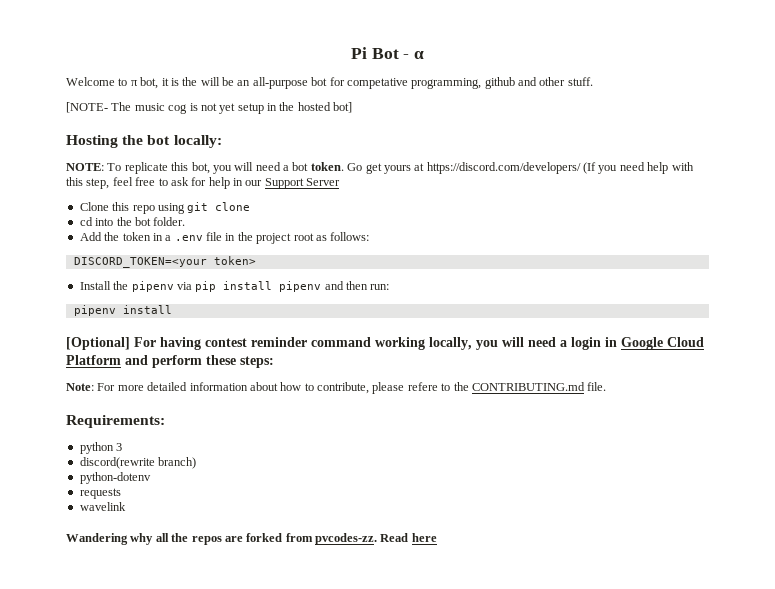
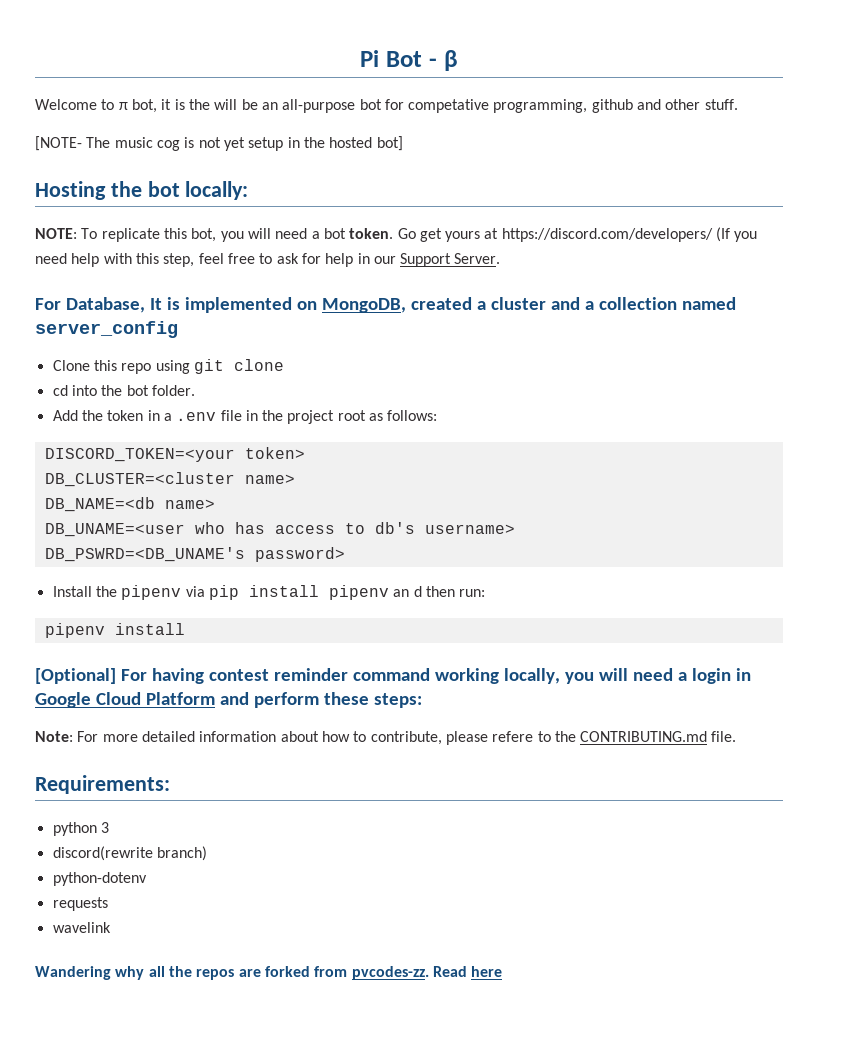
[414,51,425,59] α -> [443,50,458,71] β
[306,178,341,186] Server -> [454,253,501,264] [35,297,736,313] [35,321,178,338] Server. // For Database, It is implemented on MongoDB, created a cluster and a collection named server_config
(256, 260) none -> [44,472,295,487] [44,497,215,512] [44,522,515,537] [44,547,345,562] // DB_CLUSTER=<cluster name> // DB_NAME=<db name> // DB_UNAME=<user who has access to db's username> // DB_PSWRD=<DB_UNAME's password>
[324,281,344,290] and -> [393,586,422,597] an d

